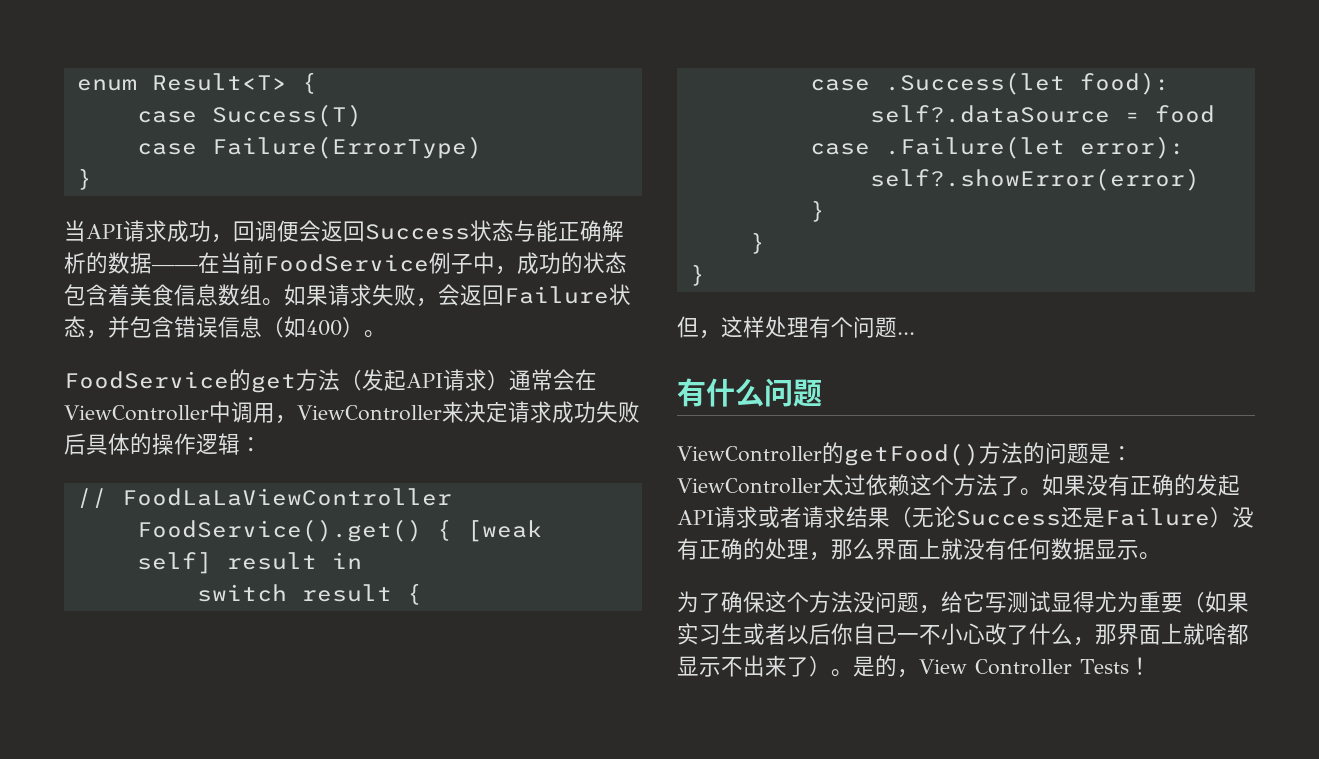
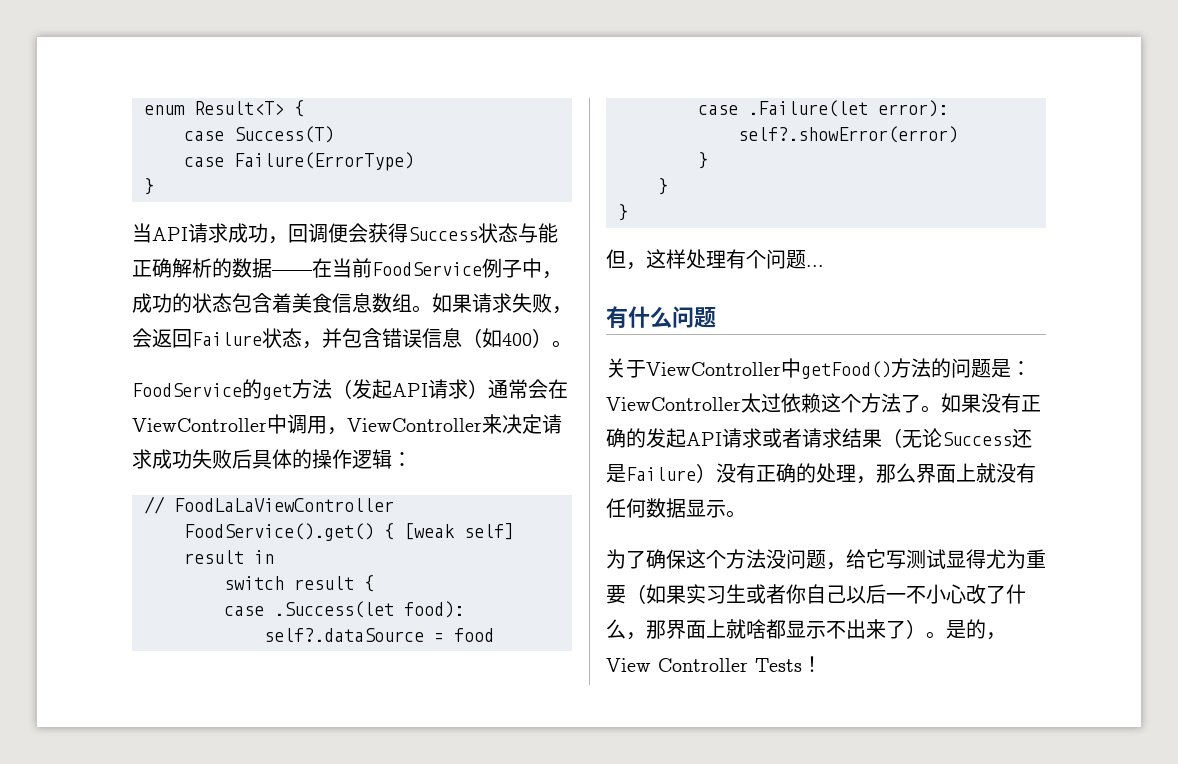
[321,220,365,242] 返回 -> [368,223,408,243] 获得
[677,442,844,464] ViewController的 -> [606,358,801,378] 关于ViewController中
[787,623,897,645] 以后你自己 -> [786,584,886,604] 你自己以后

